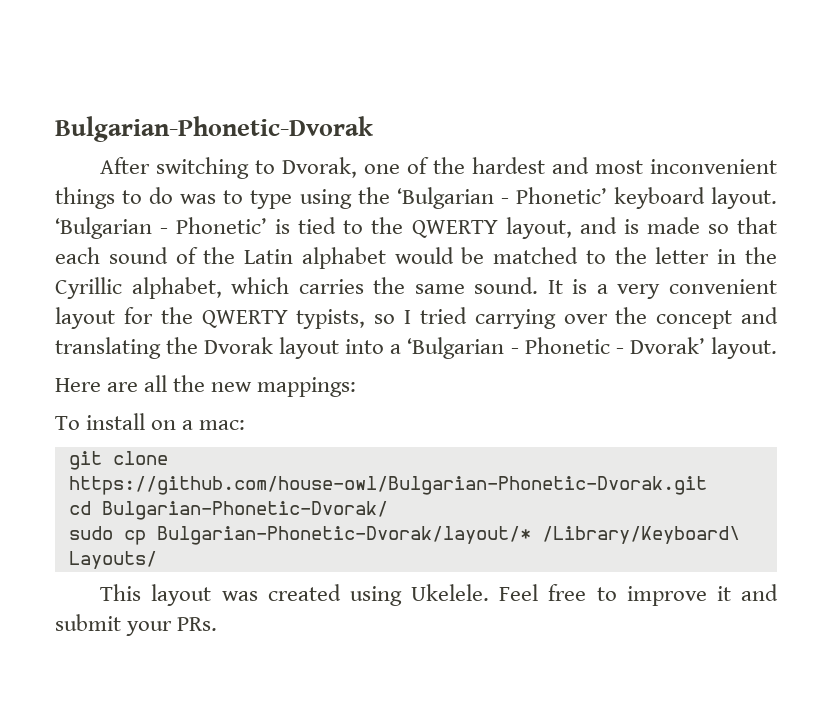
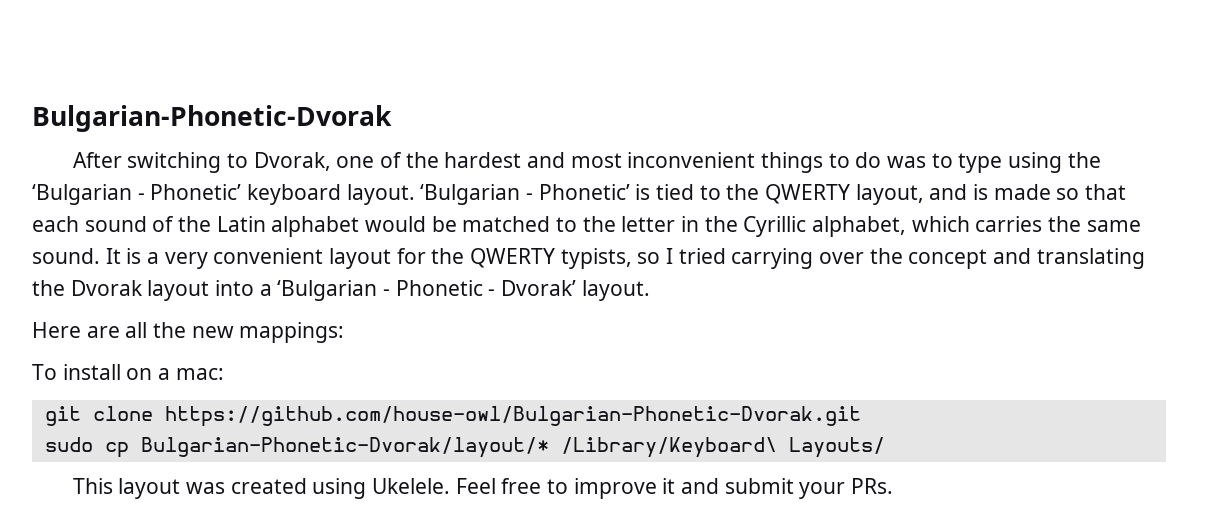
[68,501,388,520] // cd Bulgarian-Phonetic-Dvorak/ -> (861, 416) none

